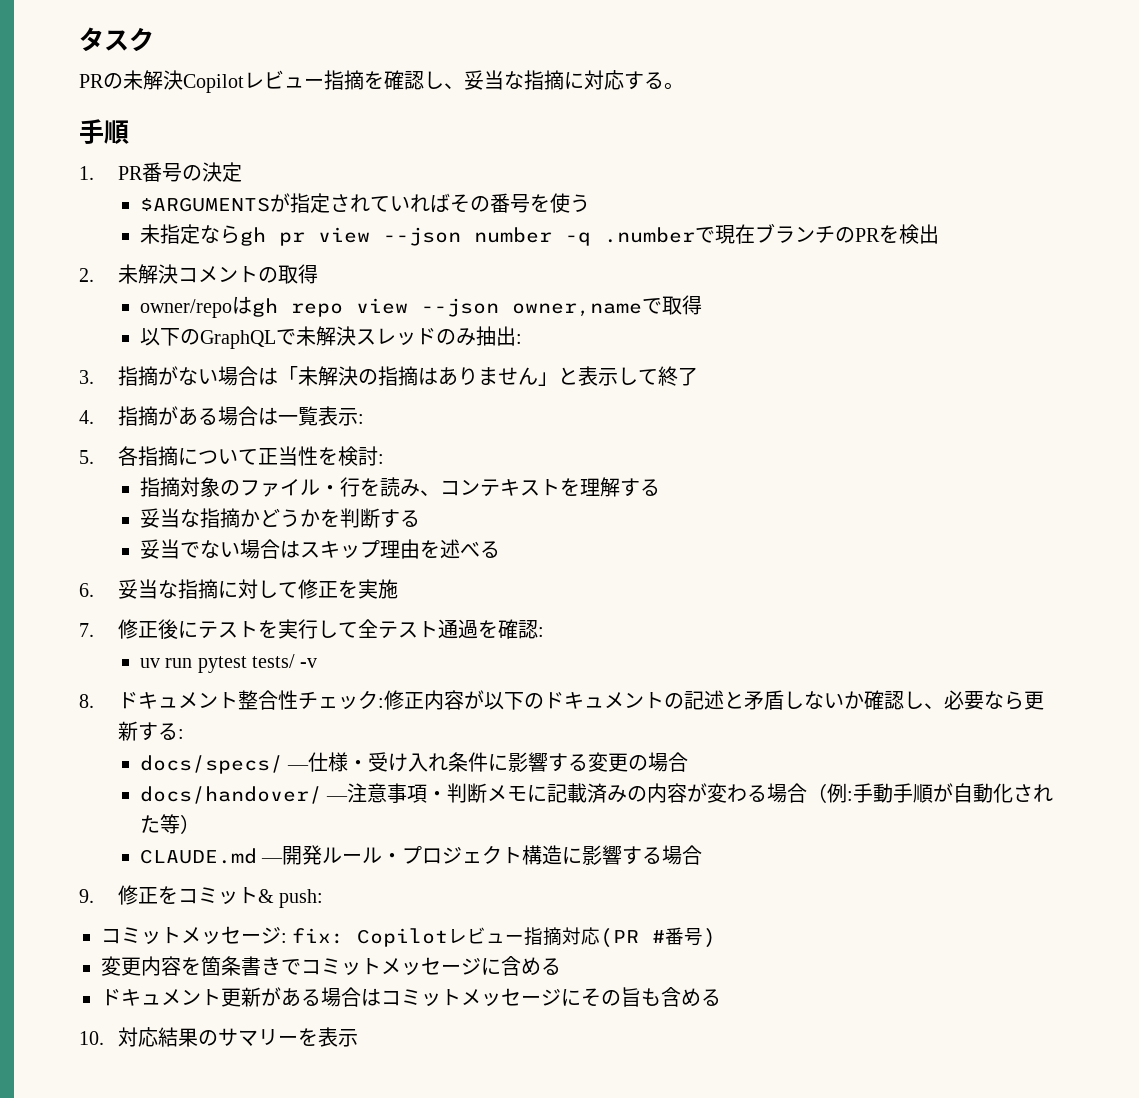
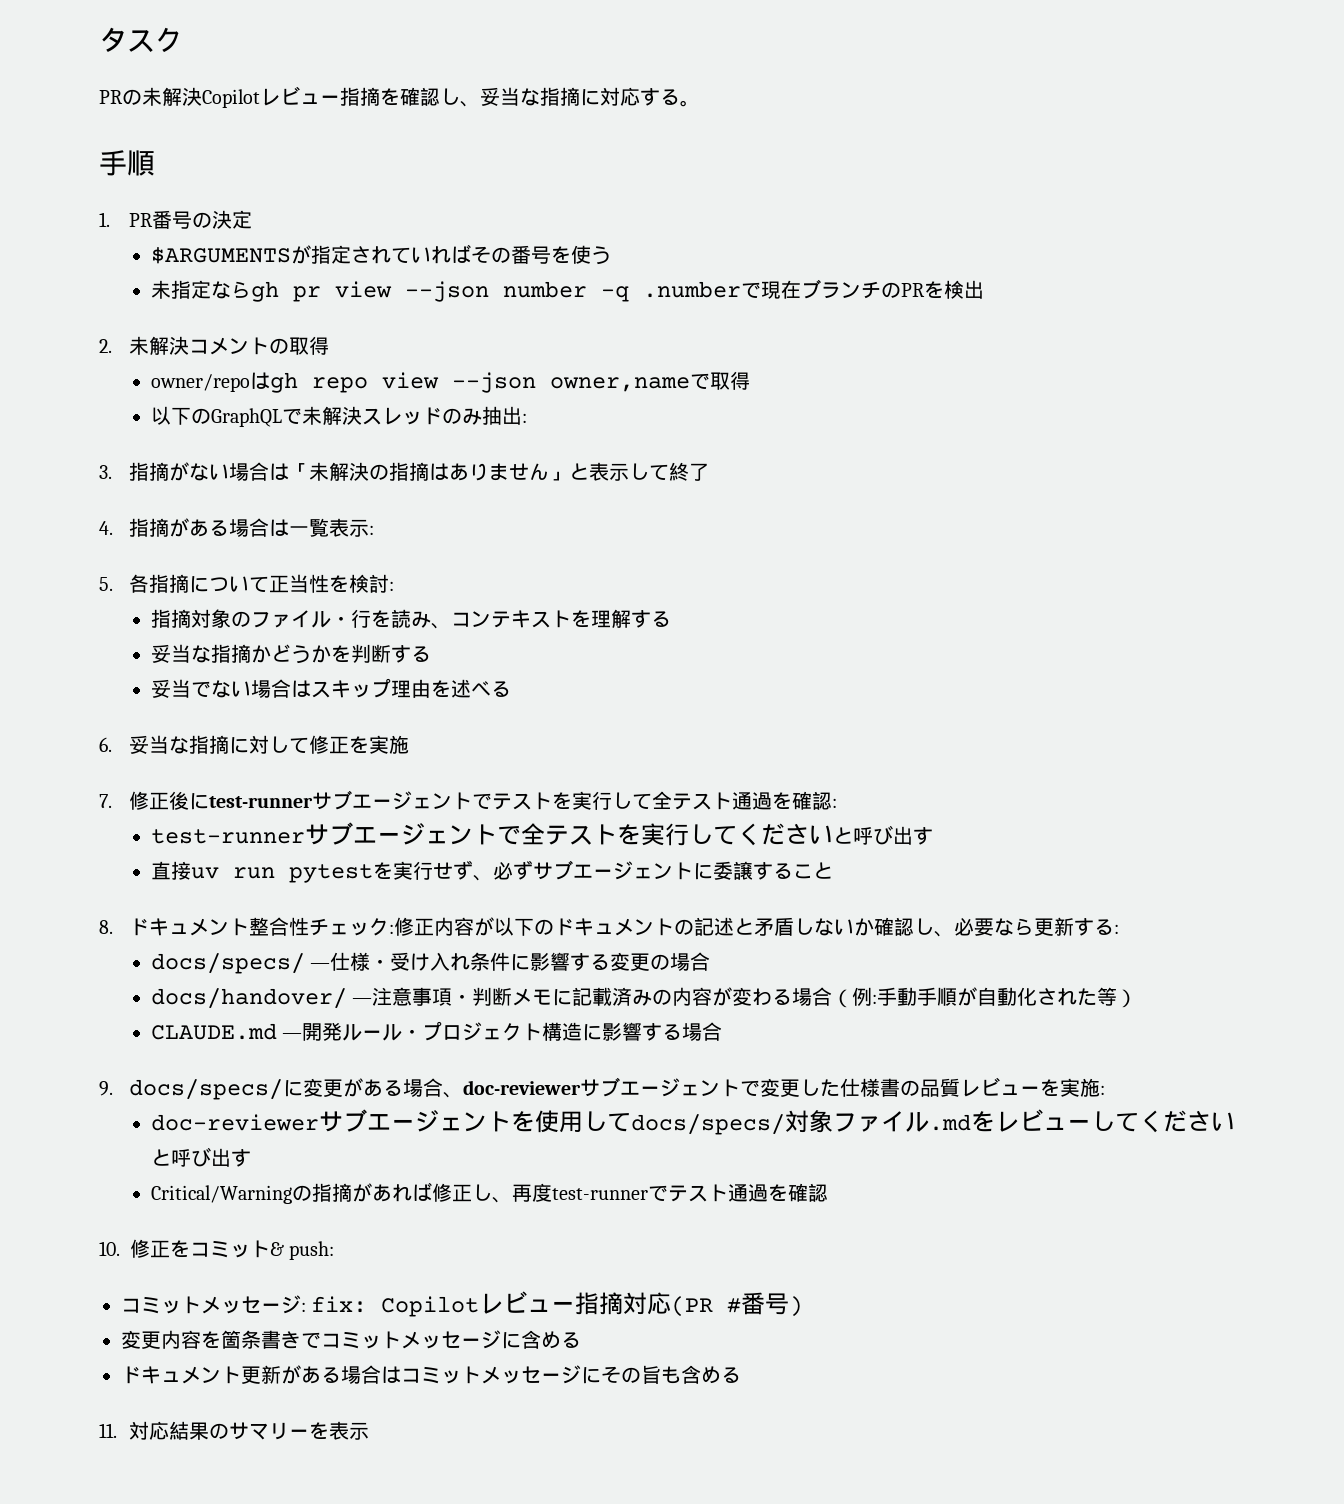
(198, 629) none -> [209,790,493,810] test-runnerサブエージェントで
[139,654,318,673] uv run pytest tests/ -v -> [151,822,934,846] [151,860,834,883] test-runnerサブエージェントで全テストを実行してくださいと呼び出す // 直接uv run pytestを実行せず、必ずサブエージェントに委譲すること
(94, 896) none -> [129,1077,1106,1100] [151,1109,1236,1135] [151,1147,252,1167] [151,1182,829,1204] [99,1241,120,1256] docs/specs/に変更がある場合、doc-reviewerサブエージェントで変更した仕様書の品質レビューを実施: // doc-reviewerサブエージェントを使用してdocs/specs/対象ファイル.mdをレビューしてくださいと呼び出す // Critical/Warningの指摘があれば修正し、再度test-runnerでテスト通過を確認 // 10.
[79,1031,104,1045] 10. -> [99,1423,117,1438] 11.

